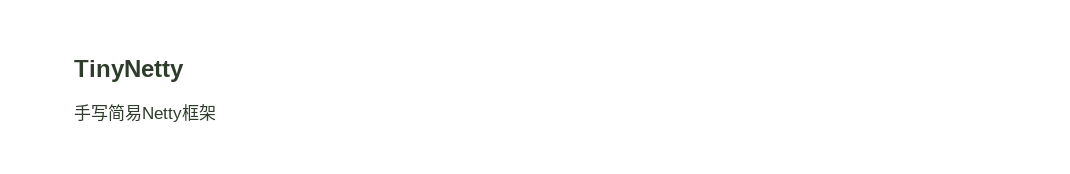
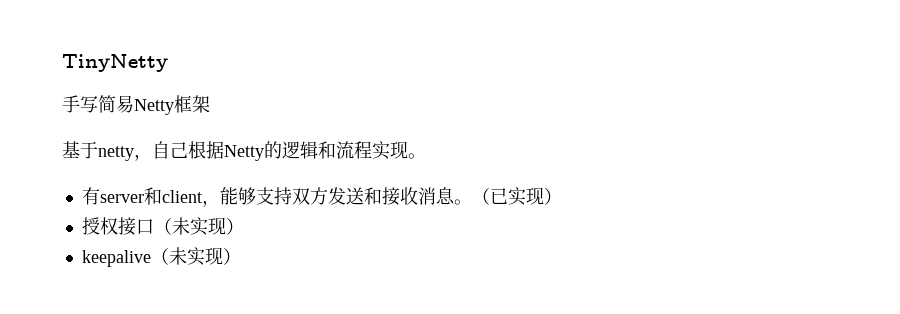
(216, 112) none -> [62,141,426,161] [81,187,562,207] [81,217,244,236] [81,247,241,267] // 基于netty，自己根据Netty的逻辑和流程实现。 // 有server和client，能够支持双方发送和接收消息。（已实现） // 授权接口（未实现） // keepalive（未实现）

